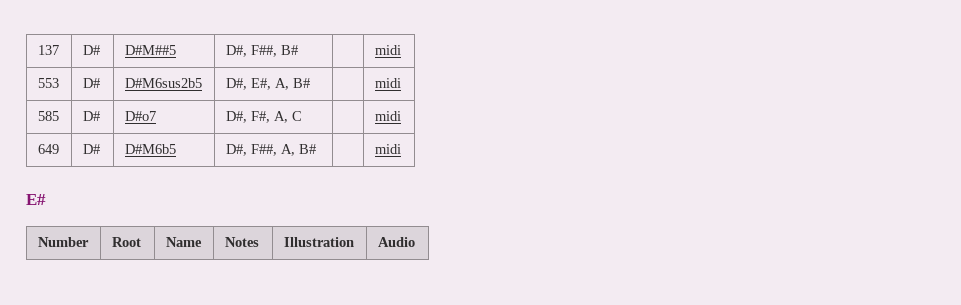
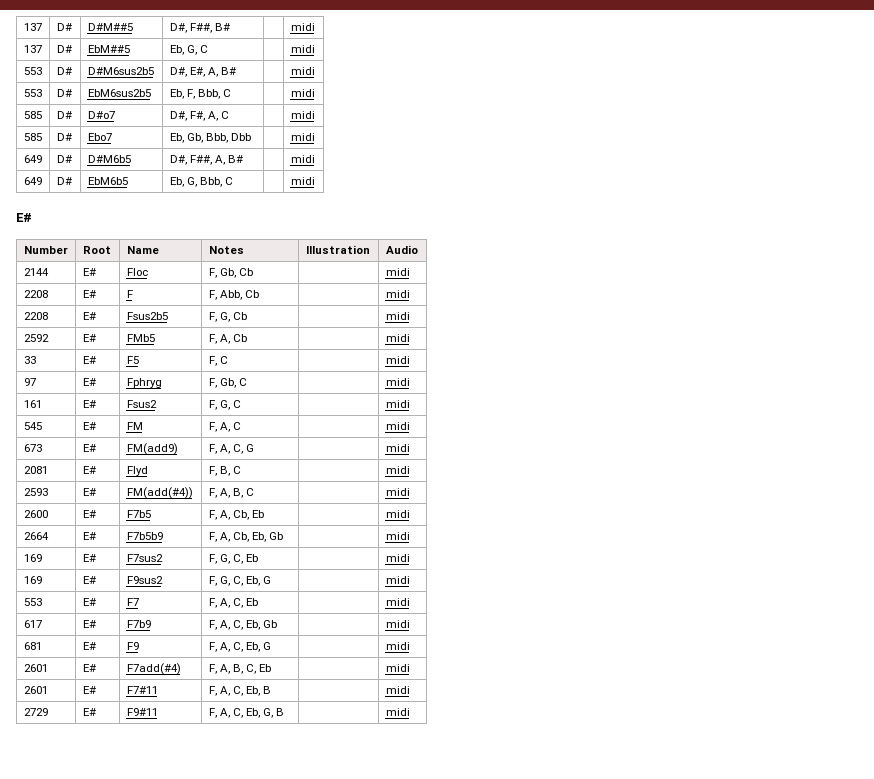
(401, 50) none -> [23,45,42,53] [56,45,72,53] [87,45,130,53] [169,45,208,55] [290,45,315,53] // 137 | D# | EbM##5 | Eb, G, C | | midi
(401, 83) none -> [23,89,42,97] [56,89,72,97] [87,89,151,97] [169,89,231,99] [290,89,315,97] // 553 | D# | EbM6sus2b5 | Eb, F, Bbb, C | | midi
(401, 116) none -> [23,133,42,141] [56,133,72,141] [87,133,112,141] [169,133,251,143] [290,133,315,141] // 585 | D# | Ebo7 | Eb, Gb, Bbb, Dbb | | midi
(401, 149) none -> [23,177,42,185] [56,177,72,185] [87,177,128,185] [169,177,233,187] [290,177,315,185] // 649 | D# | EbM6b5 | Eb, G, Bbb, C | | midi
(415, 242) none -> [23,268,49,276] [82,268,96,276] [126,268,148,276] [208,268,253,278] [385,268,410,276] [23,290,48,298] [82,290,96,298] [126,290,133,298] [208,290,259,300] [385,290,410,298] [23,312,48,320] [82,312,96,320] [126,312,168,320] [208,312,247,322] [385,312,410,320] [23,334,49,342] [82,334,96,342] [126,334,155,342] [208,334,247,344] [385,334,410,342] [23,356,36,364] [82,356,96,364] [126,356,139,364] [208,356,228,366] [385,356,410,364] [23,378,36,386] [82,378,96,386] [126,378,162,388] [208,378,247,388] [385,378,410,386] [23,400,42,408] [82,400,96,408] [126,400,157,408] [208,400,241,410] [385,400,410,408] [23,422,42,430] [82,422,96,430] [126,422,143,430] [208,422,241,432] [385,422,410,430] [23,444,42,452] [82,444,96,452] [126,443,178,455] [208,444,254,454] [385,444,410,452] [23,466,48,474] [82,466,96,474] [126,466,148,476] [208,466,241,476] [385,466,410,474] [23,488,48,496] [82,488,96,496] [126,487,193,499] [208,488,254,498] [385,488,410,496] [23,510,48,518] [82,510,96,518] [126,510,151,518] [208,510,264,520] [385,510,410,518] [23,532,49,540] [82,532,96,540] [126,532,163,540] [208,532,283,542] [385,532,410,540] [23,554,42,562] [82,554,96,562] [126,554,163,562] [208,554,258,564] [385,554,410,562] [23,576,42,584] [82,576,96,584] [126,576,163,584] [208,576,271,586] [385,576,410,584] [23,598,42,606] [82,598,96,606] [126,598,139,606] [208,598,258,608] [385,598,410,606] [23,620,42,628] [82,620,96,628] [126,620,151,628] [208,620,277,630] [385,620,410,628] [23,642,42,650] [82,642,96,650] [126,642,139,650] [208,642,271,652] [385,642,410,650] [23,664,48,672] [82,664,96,672] [126,663,181,675] [208,664,271,674] [385,664,410,672] [23,686,48,694] [82,686,96,694] [126,686,158,694] [208,686,271,696] [385,686,410,694] [23,708,48,716] [82,708,96,716] [126,708,158,716] [208,708,285,718] [385,708,410,716] // 2144 | E# | Floc | F, Gb, Cb | | midi // 2208 | E# | F | F, Abb, Cb | | midi // 2208 | E# | Fsus2b5 | F, G, Cb | | midi // 2592 | E# | FMb5 | F, A, Cb | | midi // 33 | E# | F5 | F, C | | midi // 97 | E# | Fphryg | F, Gb, C | | midi // 161 | E# | Fsus2 | F, G, C | | midi // 545 | E# | FM | F, A, C | | midi // 673 | E# | FM(add9) | F, A, C, G | | midi // 2081 | E# | Flyd | F, B, C | | midi // 2593 | E# | FM(add(#4)) | F, A, B, C | | midi // 2600 | E# | F7b5 | F, A, Cb, Eb | | midi // 2664 | E# | F7b5b9 | F, A, Cb, Eb, Gb | | midi // 169 | E# | F7sus2 | F, G, C, Eb | | midi // 169 | E# | F9sus2 | F, G, C, Eb, G | | midi // 553 | E# | F7 | F, A, C, Eb | | midi // 617 | E# | F7b9 | F, A, C, Eb, Gb | | midi // 681 | E# | F9 | F, A, C, Eb, G | | midi // 2601 | E# | F7add(#4) | F, A, B, C, Eb | | midi // 2601 | E# | F7#11 | F, A, C, Eb, B | | midi // 2729 | E# | F9#11 | F, A, C, Eb, G, B | | midi

